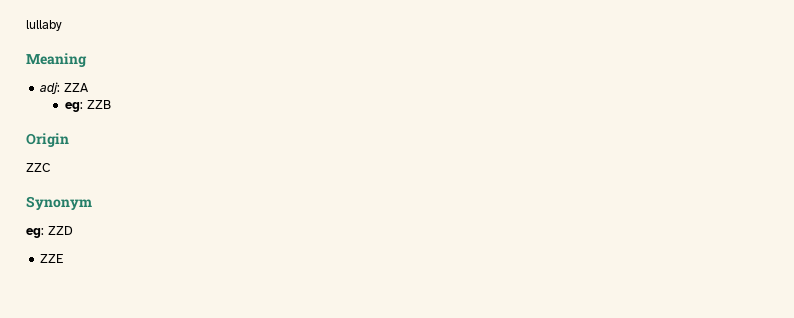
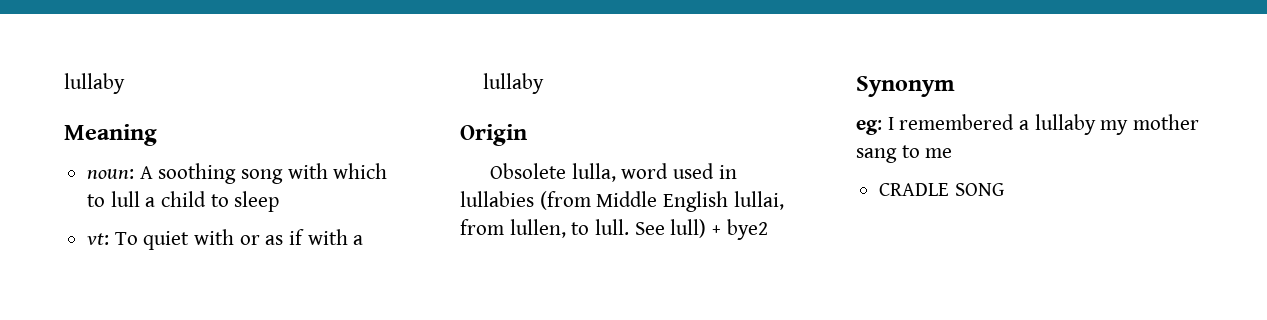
[40,82,90,94] [64,100,111,112] [26,133,69,147] [26,163,51,172] [26,196,92,210] [26,226,73,238] [40,254,64,263] adj: ZZA // eg: ZZB // Origin // ZZC // Synonym // eg: ZZD // ZZE -> [87,163,388,184] [87,191,280,212] [87,229,364,250] [483,73,545,94] [460,124,527,146] [489,163,737,182] [460,191,784,212] [460,219,768,240] [856,76,955,97] [856,114,1200,135] [856,145,953,163] [879,183,1004,196] noun: A soothing song with which to lull a child to sleep // vt: To quiet with or as if with a lullaby // Origin // Obsolete lulla, word used in lullabies (from Middle English lullai, from lullen, to lull. See lull) + bye2 // Synonym // eg: I remembered a lullaby my mother sang to me // CRADLE SONG

